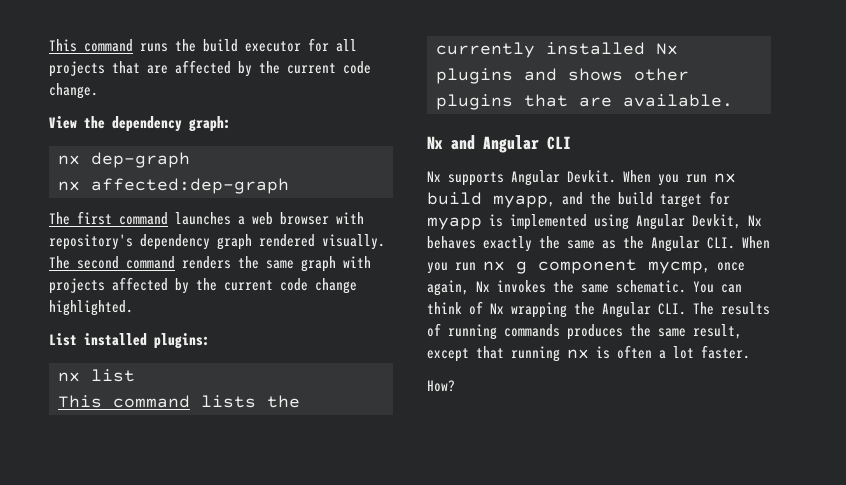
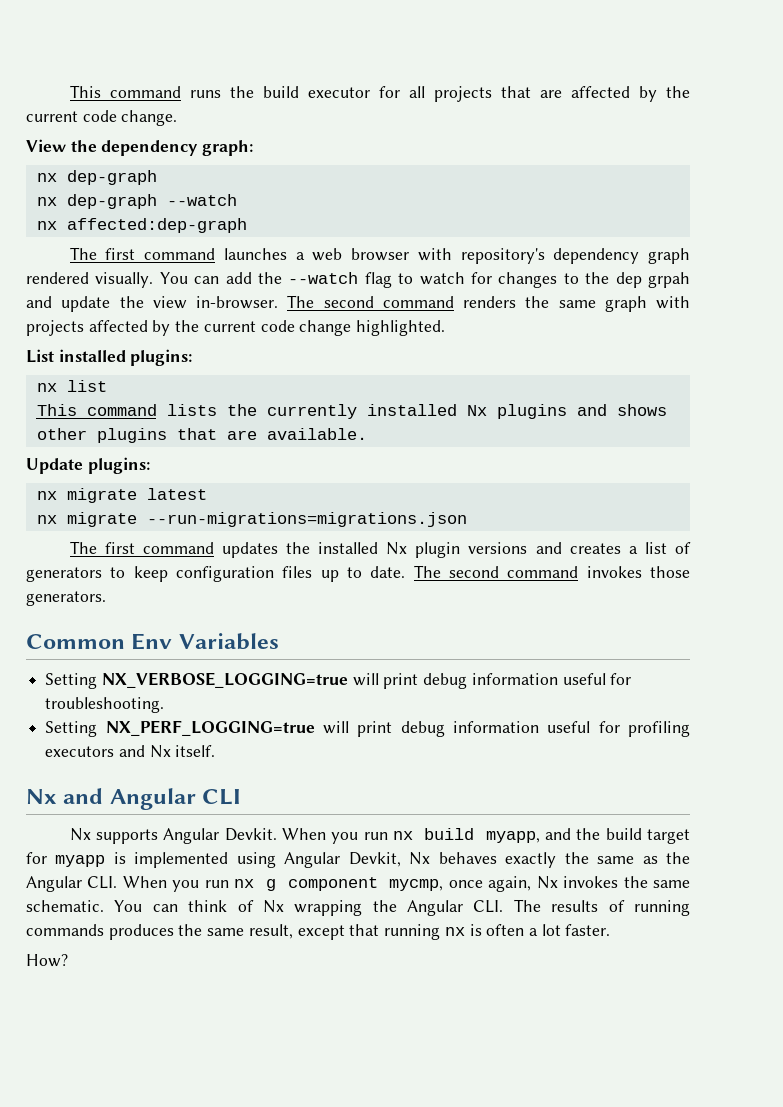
(190, 160) none -> [36,194,237,209] // nx dep-graph --watch
(385, 242) none -> [159,272,690,288] [26,296,278,312] You can add the --watch flag to watch for changes to the dep grpah and update the view in-browser.
(733, 100) none -> [26,457,150,474] [36,488,207,503] [36,512,467,527] [69,541,692,558] [26,565,690,582] [26,591,106,606] [26,633,279,650] [45,672,632,689] [45,697,165,713] [45,720,690,737] [45,745,216,758] // Update plugins: // nx migrate latest // nx migrate --run-migrations=migrations.json // The first command updates the installed Nx plugin versions and creates a list of generators to keep configuration files up to date. The second command invokes those generators. // Common Env Variables // Setting NX_VERBOSE_LOGGING=true will print debug information useful for troubleshooting. // Setting NX_PERF_LOGGING=true will print debug information useful for profiling executors and Nx itself.

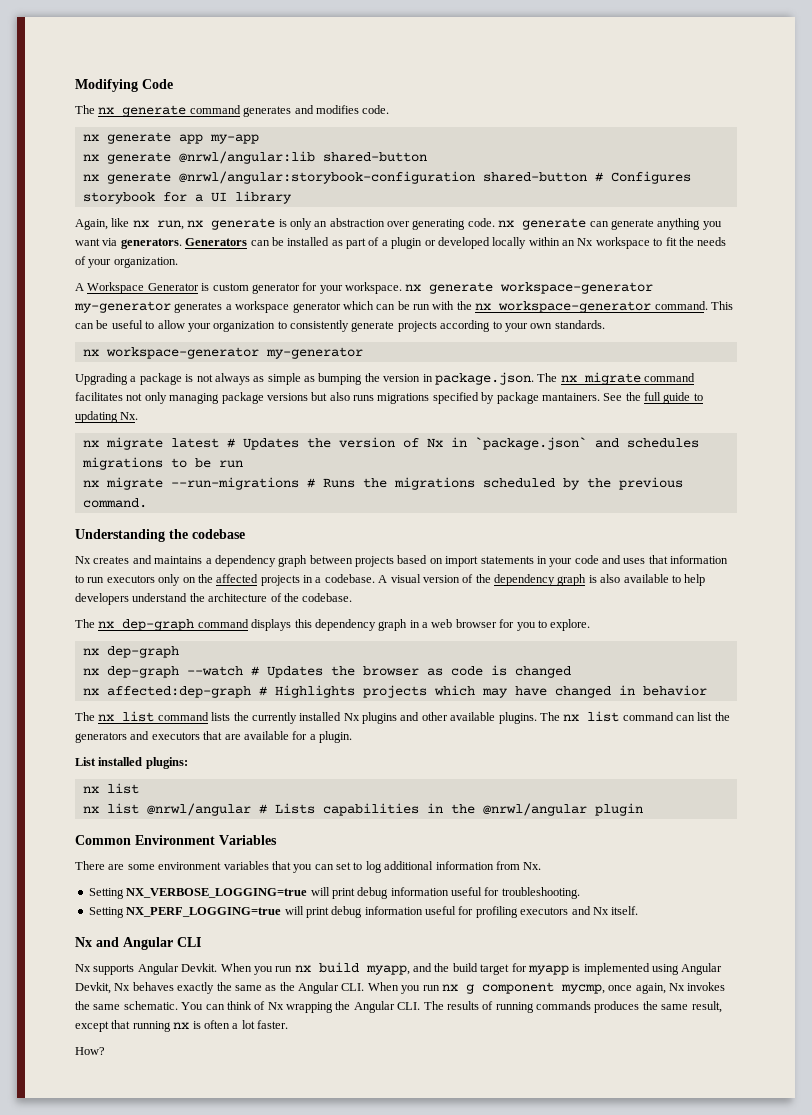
[69,85,691,102] [26,110,178,126] [26,139,254,156] This command runs the build executor for all projects that are affected by the current code change. // View the dependency graph: -> [75,79,173,92] [75,105,390,117] [82,132,259,144] [82,151,427,164] [82,171,691,184] [82,191,292,204] [75,218,722,230] [75,237,727,249] [75,256,178,268] [75,282,654,294] [74,301,733,313] [75,320,605,332] [82,347,363,359] [75,372,695,385] [75,392,703,404] [75,411,139,423] [82,437,699,450] [81,457,243,470] [82,477,683,490] [82,498,147,508] [75,529,245,542] [75,555,729,567] [75,574,706,586] [75,593,353,605] [75,619,591,631] Modifying Code // The nx generate command generates and modifies code. // nx generate app my-app // nx generate @nrwl/angular:lib shared-button // nx generate @nrwl/angular:storybook-configuration shared-button # Configures storybook for a UI library // Again, like nx run, nx generate is only an abstraction over generating code. nx generate can generate anything you want via generators. Generators can be installed as part of a plugin or developed locally within an Nx workspace to fit the needs of your organization. // A Workspace Generator is custom generator for your workspace. nx generate workspace-generator my-generator generates a workspace generator which can be run with the nx workspace-generator command. This can be useful to allow your organization to consistently generate projects according to your own standards. // nx workspace-generator my-generator // Upgrading a package is not always as simple as bumping the version in package.json. The nx migrate command facilitates not only managing package versions but also runs migrations specified by package mantainers. See the full guide to updating Nx. // nx migrate latest # Updates the version of Nx in `package.json` and schedules migrations to be run // nx migrate --run-migrations # Runs the migrations scheduled by the previous command. // Understanding the codebase // Nx creates and maintains a dependency graph between projects based on import statements in your code and uses that information to run executors only on the affected projects in a codebase. A visual version of the dependency graph is also available to help developers understand the architecture of the codebase. // The nx dep-graph command displays this dependency graph in a web browser for you to explore.
[36,218,247,233] [69,247,690,264] [26,272,690,288] [26,295,690,312] [26,320,446,336] // nx affected:dep-graph // The first command launches a web browser with repository's dependency graph rendered visually. You can add the --watch flag to watch for changes to the dep grpah and update the view in-browser. The second command renders the same graph with projects affected by the current code change highlighted. -> [250,665,571,678] [82,685,707,698] [75,711,730,724] [75,731,352,743] # Updates the browser as code is changed // nx affected:dep-graph # Highlights projects which may have changed in behavior // The nx list command lists the currently installed Nx plugins and other available plugins. The nx list command can list the generators and executors that are available for a plugin.
[36,404,667,419] [36,428,367,443] [26,457,150,474] [36,488,207,503] [36,512,467,527] [69,541,692,558] [26,565,690,582] [26,591,106,606] This command lists the currently installed Nx plugins and shows other plugins that are available. // Update plugins: // nx migrate latest // nx migrate --run-migrations=migrations.json // The first command updates the installed Nx plugin versions and creates a list of generators to keep configuration files up to date. The second command invokes those generators. -> [82,803,643,816] nx list @nrwl/angular # Lists capabilities in the @nrwl/angular plugin
[131,633,173,650] Env -> [135,835,215,845] Environment
(279, 641) none -> [75,861,542,873] // There are some environment variables that you can set to log additional information from Nx.

